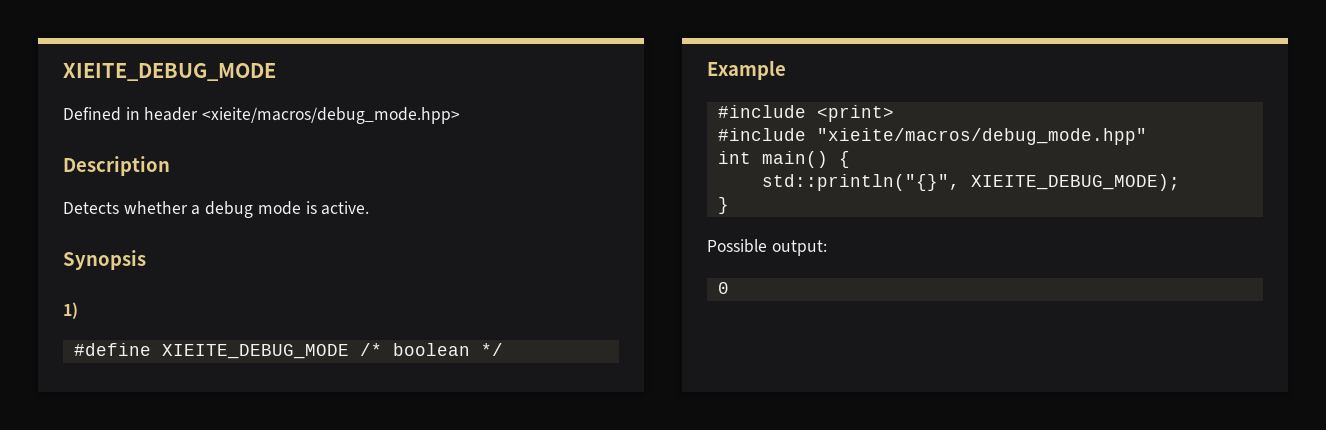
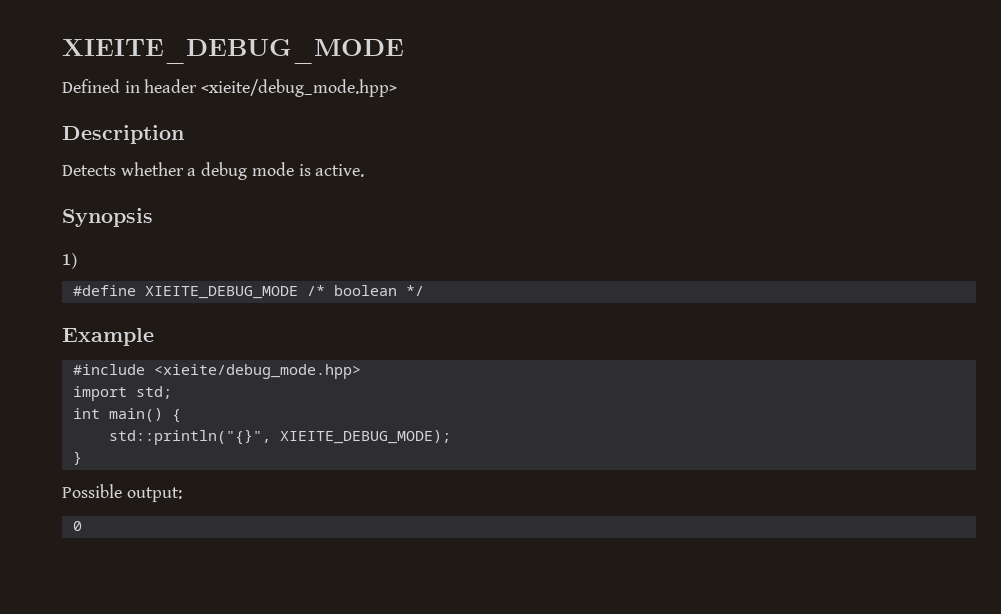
[202,107,461,124] <xieite/macros/debug_mode.hpp> -> [201,79,398,97] <xieite/debug_mode.hpp>
[816,105,894,122] [717,128,1147,145] <print> // #include "xieite/macros/debug_mode.hpp" -> [153,364,361,379] [72,386,172,401] <xieite/debug_mode.hpp> // import std;

